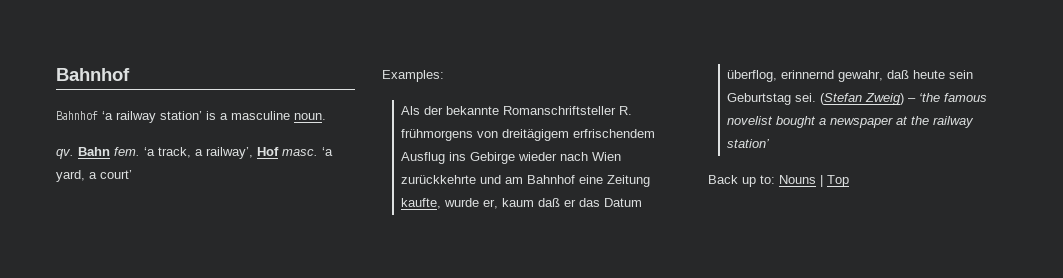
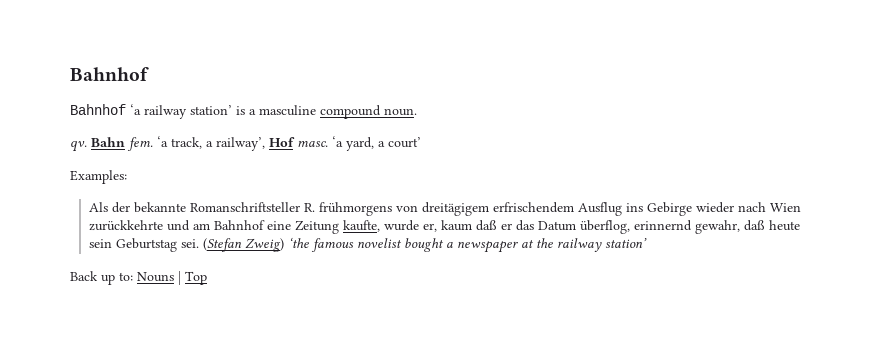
(290, 115) none -> [320,105,381,119] compound
[908,98,917,102] – -> (284, 245) none

